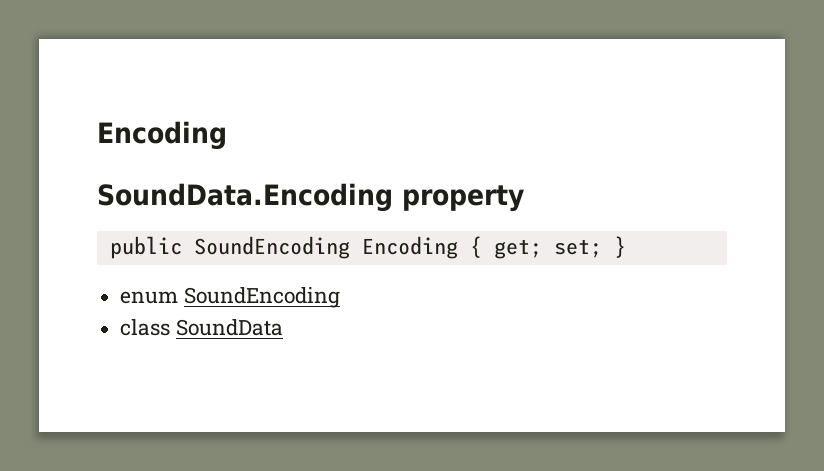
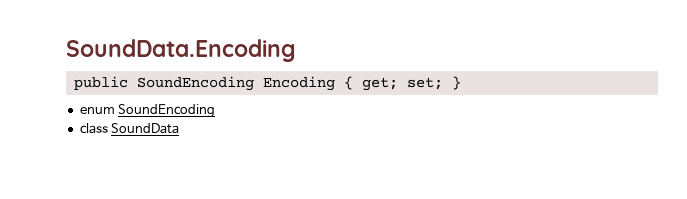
[97,121,227,150] Encoding // -> (66, 50) none
[402,185,524,212] property -> (296, 50) none

